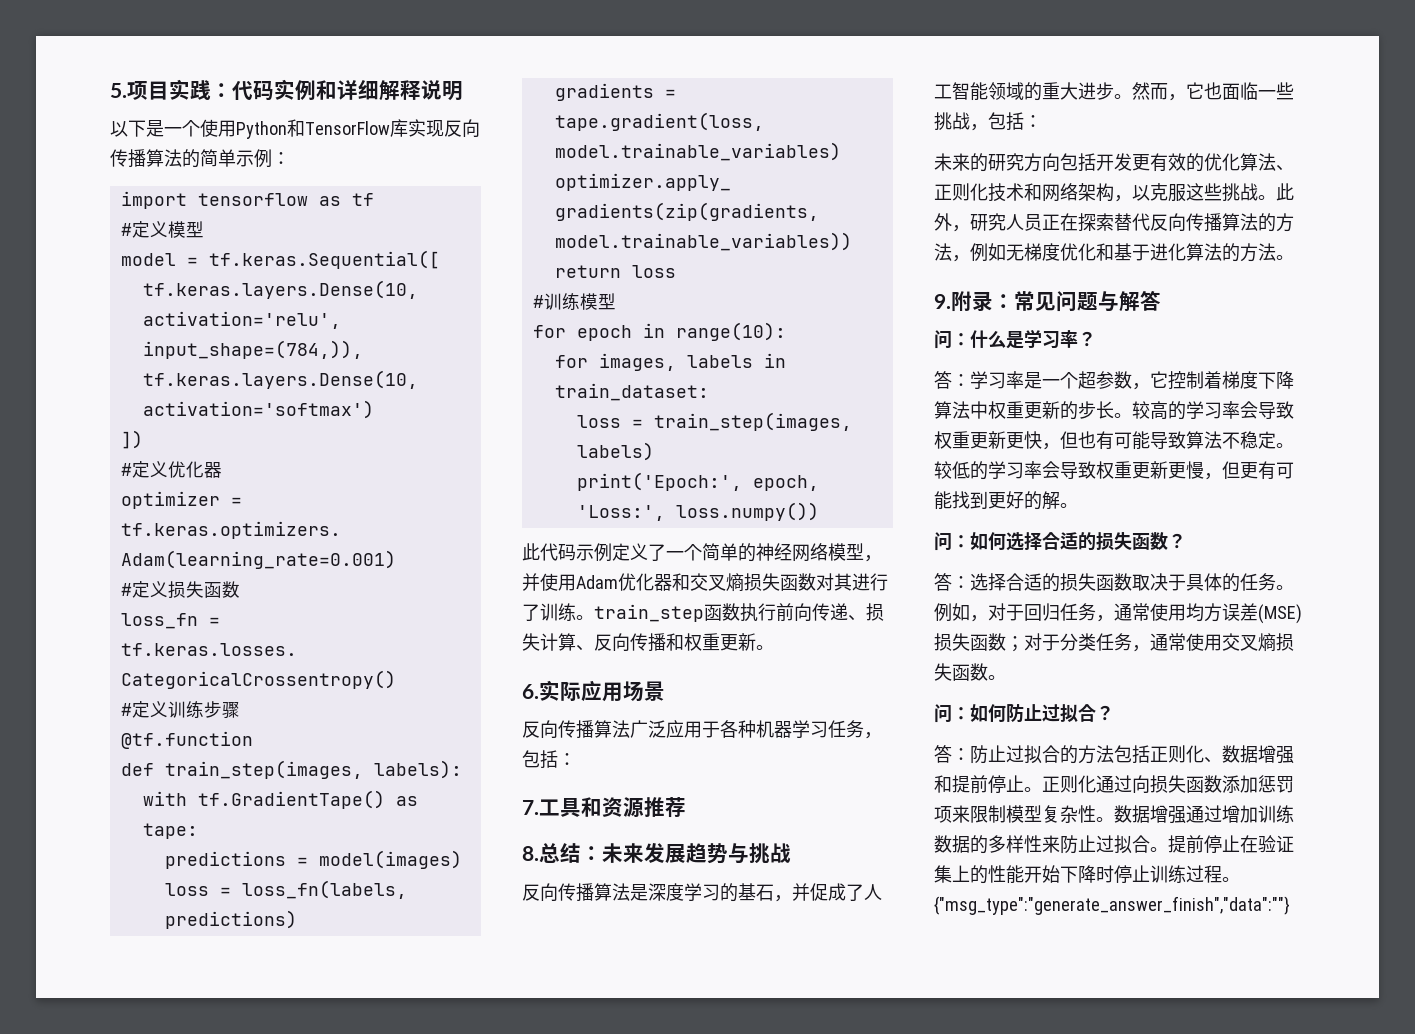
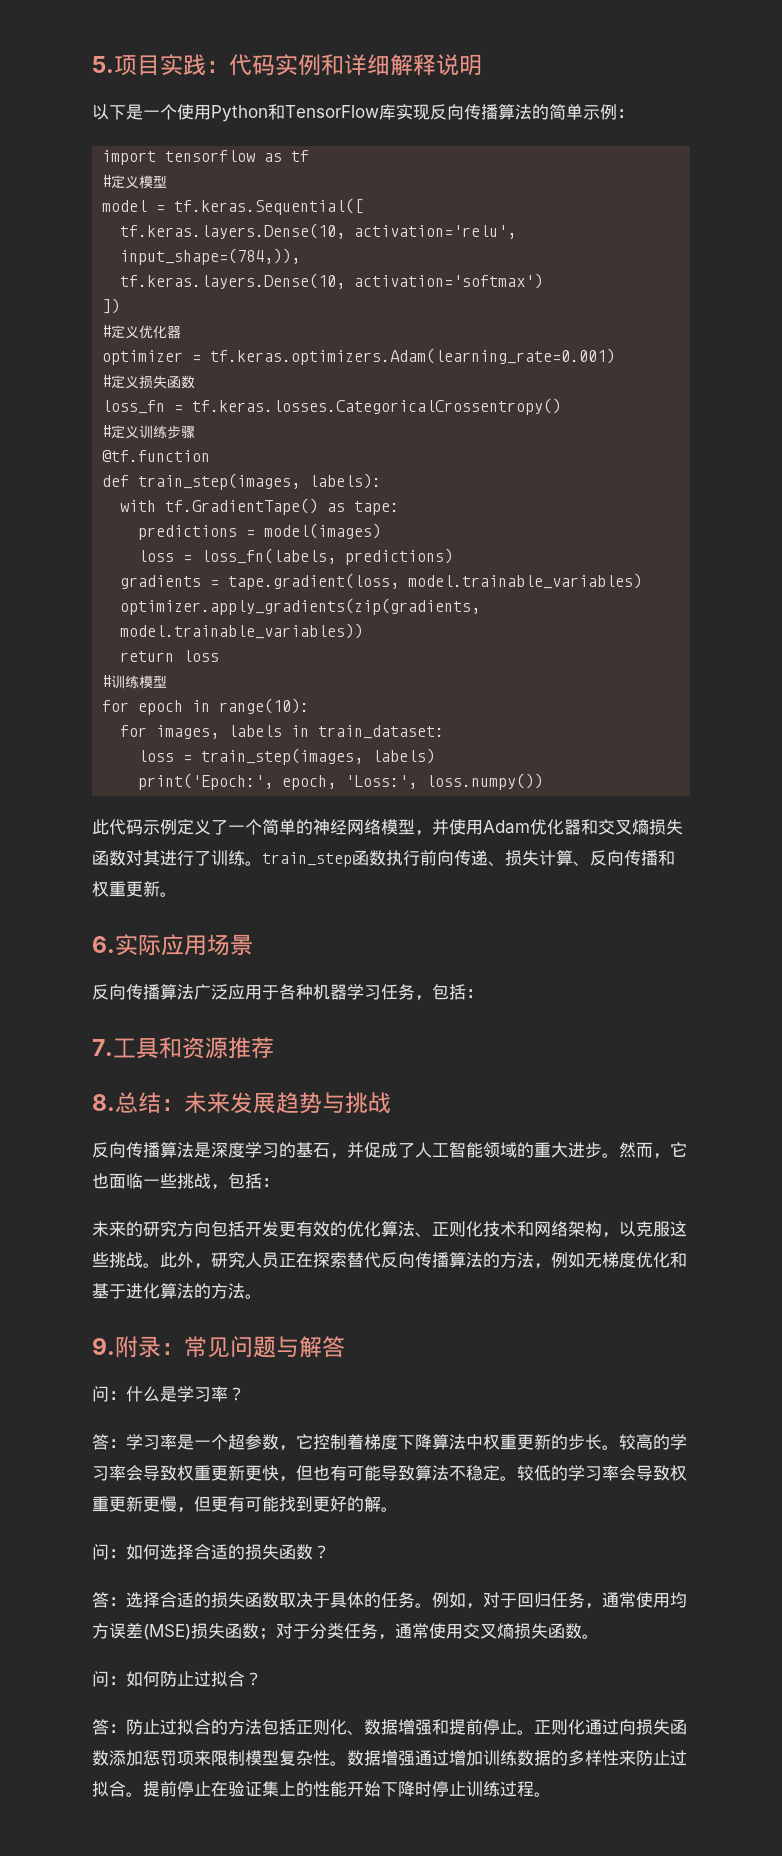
[934,896,1290,915] {"msg_type":"generate_answer_finish","data":""} -> (551, 1794) none

